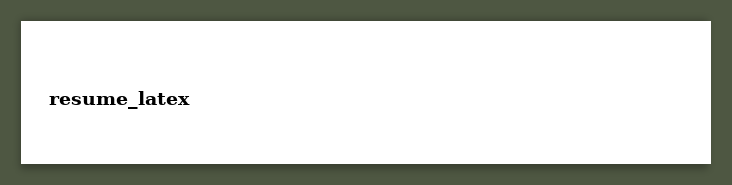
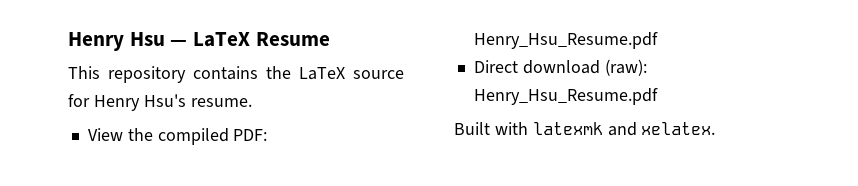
[49,91,190,109] resume_latex -> [68,32,330,51] [68,66,404,83] [68,94,252,111] [87,128,268,145] [473,32,658,49] [473,59,647,76] [473,88,658,105] [454,122,716,136] Henry Hsu — LaTeX Resume // This repository contains the LaTeX source for Henry Hsu's resume. // View the compiled PDF: Henry_Hsu_Resume.pdf // Direct download (raw): Henry_Hsu_Resume.pdf // Built with latexmk and xelatex.

